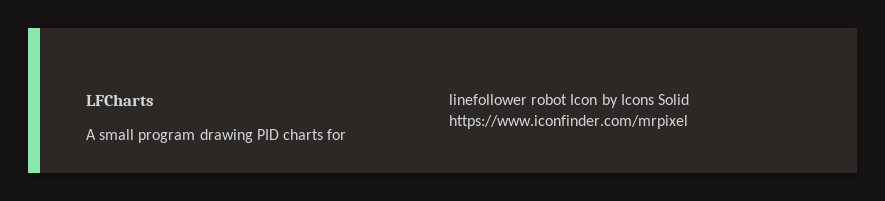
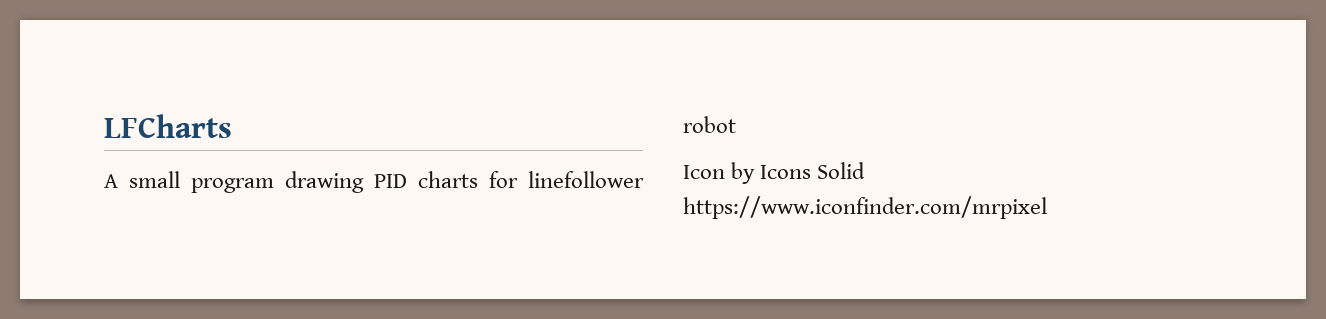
(568, 99) none -> (736, 124) //

